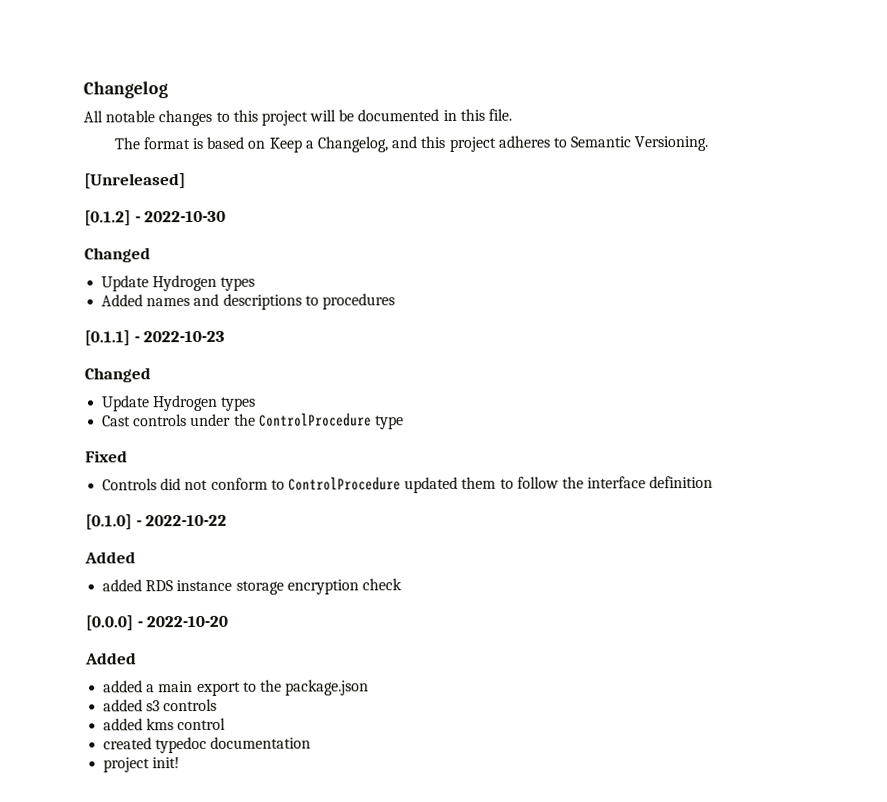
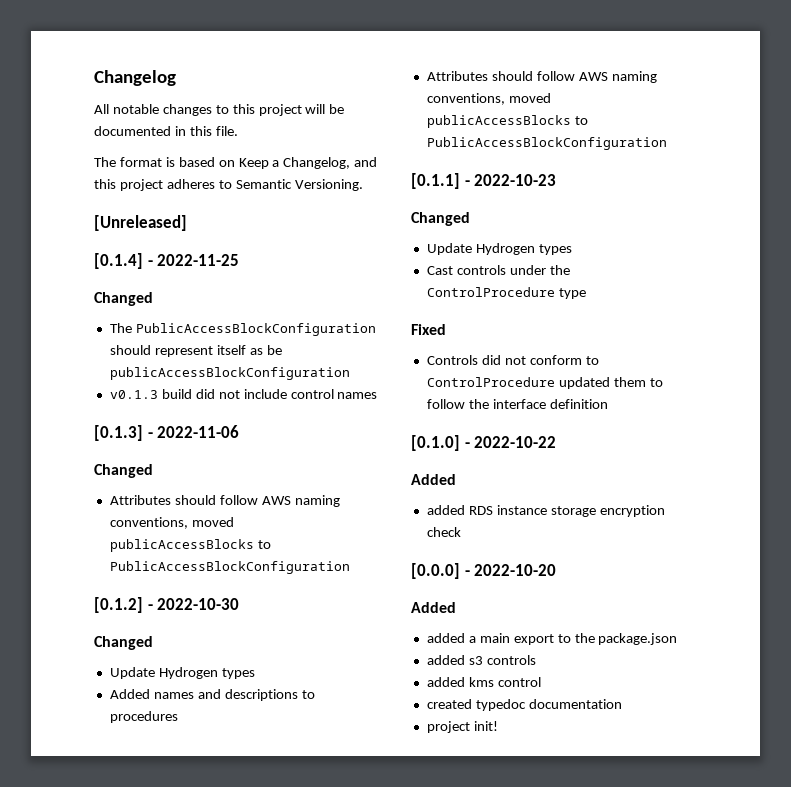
(186, 181) none -> [94,253,240,269] [94,292,153,306] [109,323,376,336] [109,345,282,357] [109,367,350,380] [109,389,378,399] [94,425,240,441] [94,464,153,478] [109,495,340,507] [109,517,234,529] [109,539,271,552] [109,561,350,574] // [0.1.4] - 2022-11-25 // Changed // The PublicAccessBlockConfiguration should represent itself as be publicAccessBlockConfiguration // v0.1.3 build did not include control names // [0.1.3] - 2022-11-06 // Changed // Attributes should follow AWS naming conventions, moved publicAccessBlocks to PublicAccessBlockConfiguration
(395, 301) none -> [426,71,657,83] [426,93,551,105] [426,115,588,128] [426,137,667,150] // Attributes should follow AWS naming conventions, moved publicAccessBlocks to PublicAccessBlockConfiguration

